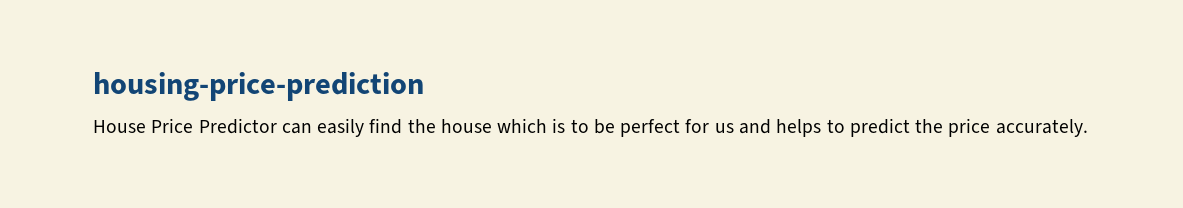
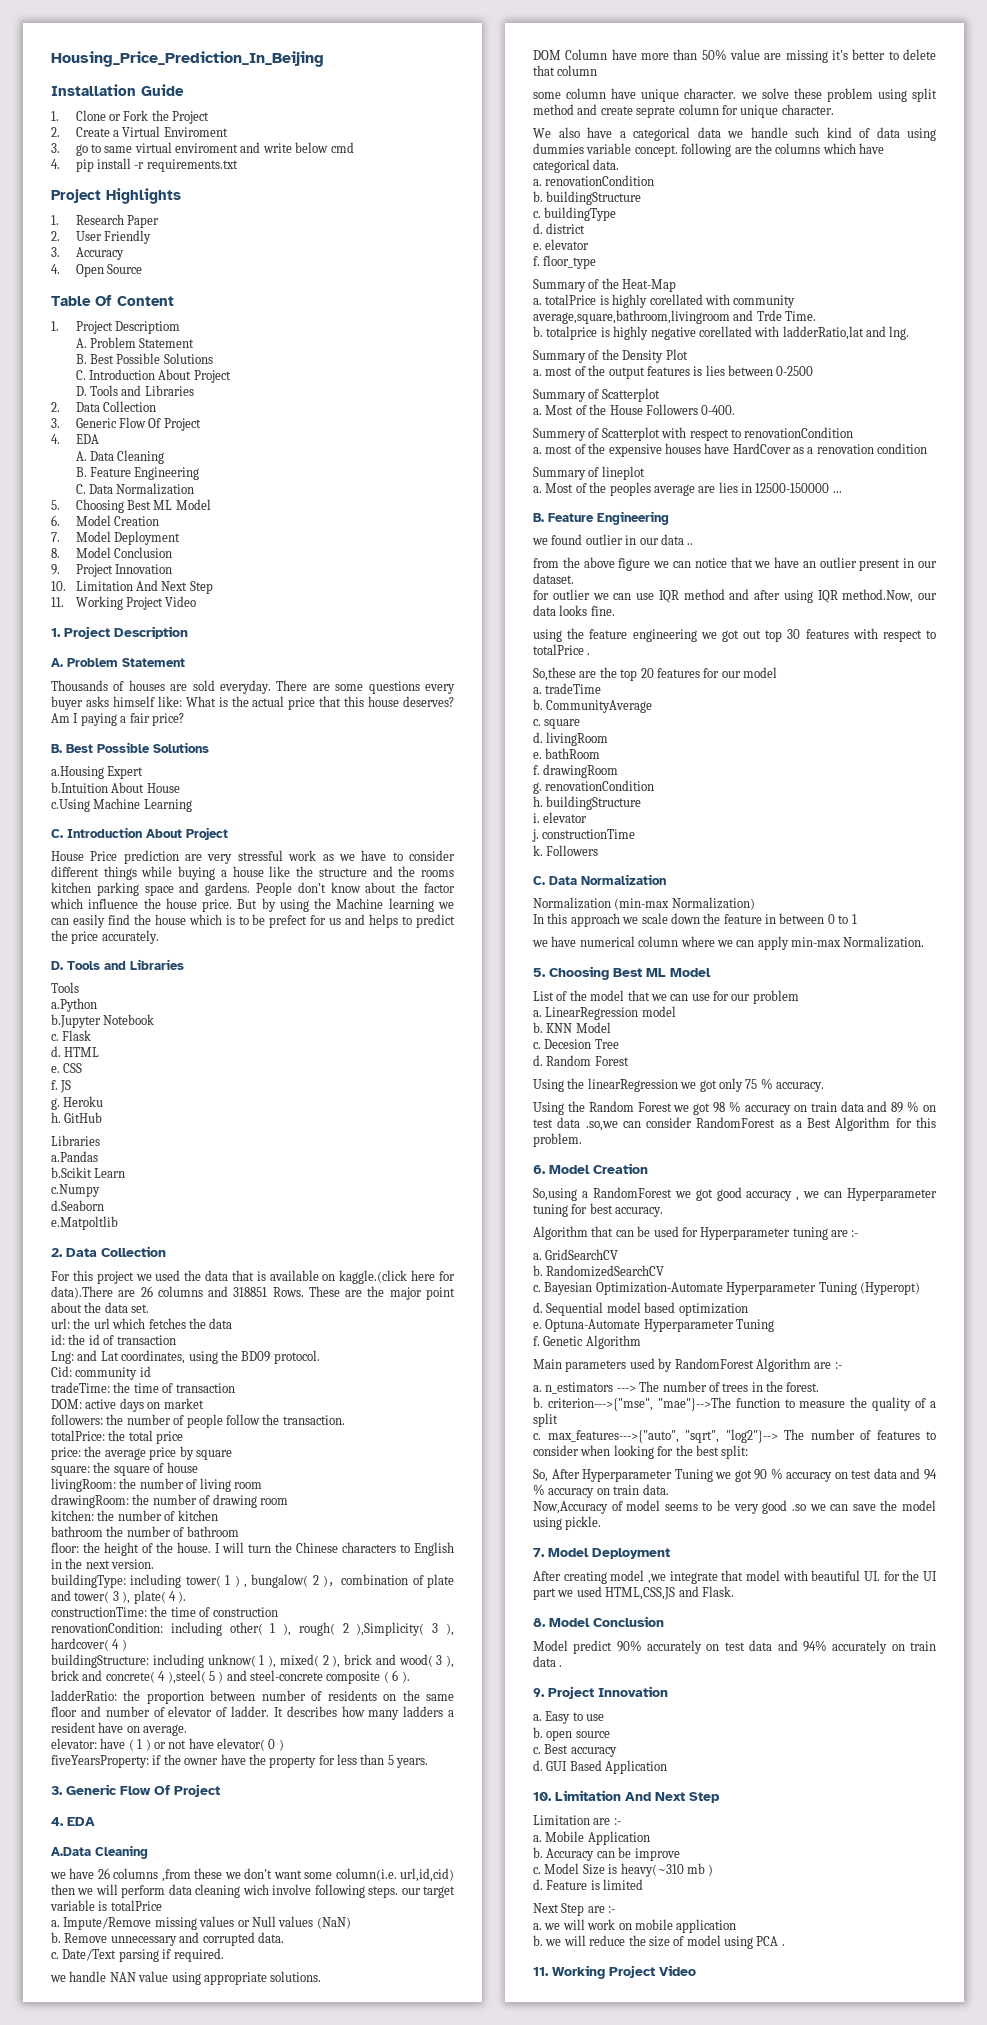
[93,72,424,101] [93,118,277,134] housing-price-prediction // House Price Predictor -> [51,51,324,67] [51,84,184,96] [51,110,210,124] [51,126,228,137] [51,142,354,156] [51,158,238,172] [51,188,181,204] [51,214,159,228] [51,230,151,244] [51,247,124,260] [51,264,142,277] [51,295,174,306] [51,321,180,334] [75,337,195,348] [75,353,213,364] [75,369,231,383] [75,385,194,396] [51,401,156,412] [51,417,201,431] [51,434,99,444] [75,450,165,464] [75,467,200,480] [75,483,195,495] [51,499,211,513] [51,515,159,526] [51,531,180,545] [51,547,172,558] [51,564,172,577] [51,580,213,594] [51,596,197,610] [51,626,188,639] [51,658,185,667] [51,680,455,694] [51,696,454,710] [51,713,184,726] [51,742,209,753] [51,766,144,779] [51,782,180,793] [51,798,192,812] [51,827,228,840] [51,850,456,864] [51,866,454,880] [51,882,456,896] [50,898,454,912] Housing_Price_Prediction_In_Beijing // Installation Guide // 1. Clone or Fork the Project // 2. Create a Virtual Enviroment // 3. go to same virtual enviroment and write below cmd // 4. pip install -r requirements.txt // Project Highlights // 1. Research Paper // 2. User Friendly // 3. Accuracy // 4. Open Source // Table Of Content // 1. Project Descriptiom // A. Problem Statement // B. Best Possible Solutions // C. Introduction About Project // D. Tools and Libraries // 2. Data Collection // 3. Generic Flow Of Project // 4. EDA // A. Data Cleaning // B. Feature Engineering // C. Data Normalization // 5. Choosing Best ML Model // 6. Model Creation // 7. Model Deployment // 8. Model Conclusion // 9. Project Innovation // 10. Limitation And Next Step // 11. Working Project Video // 1. Project Description // A. Problem Statement // Thousands of houses are sold everyday. There are some questions every buyer asks himself like: What is the actual price that this house deserves? Am I paying a fair price? // B. Best Possible Solutions // a.Housing Expert // b.Intuition About House // c.Using Machine Learning // C. Introduction About Project // House Price prediction are very stressful work as we have to consider different things while buying a house like the structure and the rooms kitchen parking space and gardens. People don’t know about the factor which influence the house price. But by using the Machine learning we
[620,119,681,137] perfect -> [269,915,308,928] prefect
(1088, 128) none -> [51,959,184,970] [51,982,79,993] [51,998,97,1012] [51,1014,155,1028] [51,1030,92,1041] [51,1046,100,1057] [51,1063,83,1073] [51,1080,72,1093] [51,1096,104,1110] [51,1112,103,1123] [51,1135,100,1146] [51,1151,98,1162] [51,1167,126,1178] [51,1184,100,1197] [51,1200,104,1211] [51,1216,118,1230] [51,1246,166,1257] [51,1270,455,1284] [51,1286,455,1300] [51,1302,150,1313] [51,1318,233,1329] [51,1334,176,1345] [51,1350,320,1364] [51,1366,151,1380] [51,1382,235,1393] [51,1398,204,1412] [51,1414,345,1428] [51,1430,184,1444] [51,1446,232,1460] [51,1462,198,1476] [51,1478,262,1492] [51,1494,288,1508] [51,1510,218,1521] [51,1526,239,1537] [51,1542,454,1556] [51,1558,155,1569] [51,1574,454,1588] [51,1590,187,1604] [51,1606,278,1617] [51,1622,454,1636] [51,1638,127,1651] [51,1654,454,1668] [51,1670,410,1684] [51,1690,455,1704] [51,1706,454,1720] [51,1722,188,1736] [51,1738,284,1751] [51,1754,429,1768] [51,1784,220,1797] [51,1817,95,1826] [51,1845,148,1859] [50,1868,454,1882] [51,1884,455,1898] [50,1900,162,1911] [51,1916,351,1930] [51,1932,284,1946] [51,1948,224,1962] [50,1971,322,1985] [533,49,936,63] [533,65,598,76] [533,88,937,102] [533,104,834,118] [533,127,936,141] [533,143,884,157] [533,159,620,173] [533,175,655,186] [533,191,642,205] [533,207,617,221] [533,223,586,234] [533,239,590,250] [533,255,597,269] [533,278,677,292] [533,294,796,308] [533,310,817,324] [533,326,910,340] [533,349,688,363] [533,365,814,379] [533,388,660,402] [533,404,736,415] [533,427,854,441] [533,443,928,457] [533,466,645,480] [533,482,842,496] [533,511,669,525] [532,534,694,545] [533,557,937,571] [533,573,574,584] [533,589,937,603] [533,605,615,616] [533,628,936,642] [533,644,591,655] [533,667,777,681] [533,683,602,694] [533,699,653,713] [533,719,581,729] [533,732,609,746] [533,748,601,759] [533,764,619,778] [533,780,655,794] [533,796,642,810] [533,812,588,823] [532,829,636,842] [533,845,599,856] [533,874,666,885] [533,897,755,910] [533,913,857,927] [532,936,925,950] [533,966,711,980] [533,990,799,1004] [533,1006,676,1020] [533,1022,611,1033] [533,1039,619,1049] [533,1055,629,1066] [533,1078,824,1092] [533,1101,937,1115] [533,1117,936,1131] [533,1133,582,1147] [533,1163,648,1174] [533,1187,937,1201] [533,1203,664,1217] [533,1226,859,1240] [533,1249,619,1260] [533,1265,665,1277] [533,1282,920,1295] [533,1302,748,1316] [533,1319,775,1332] [533,1335,641,1349] [533,1358,842,1372] [533,1381,820,1394] [533,1397,937,1411] [533,1413,558,1427] [533,1429,936,1443] [533,1445,749,1459] [533,1468,938,1482] [533,1484,669,1498] [533,1500,937,1514] [533,1516,602,1530] [533,1548,670,1559] [533,1570,937,1584] [533,1586,734,1600] [533,1616,664,1627] [533,1640,936,1654] [533,1656,563,1667] [533,1686,668,1699] [533,1711,605,1724] [533,1727,610,1741] [533,1744,617,1757] [533,1760,668,1774] [533,1790,720,1803] [533,1815,621,1825] [533,1831,650,1845] [533,1847,680,1861] [533,1863,714,1877] [533,1879,644,1890] [533,1903,616,1916] [533,1919,737,1933] [533,1935,785,1949] [533,1965,696,1979] // D. Tools and Libraries // Tools // a.Python // b.Jupyter Notebook // c. Flask // d. HTML // e. CSS // f. JS // g. Heroku // h. GitHub // Libraries // a.Pandas // b.Scikit Learn // c.Numpy // d.Seaborn // e.Matpoltlib // 2. Data Collection // For this project we used the data that is available on kaggle.(click here for data).There are 26 columns and 318851 Rows. These are the major point about the data set. // url: the url which fetches the data // id: the id of transaction // Lng: and Lat coordinates, using the BD09 protocol. // Cid: community id // tradeTime: the time of transaction // DOM: active days on market // followers: the number of people follow the transaction. // totalPrice: the total price // price: the average price by square // square: the square of house // livingRoom: the number of living room // drawingRoom: the number of drawing room // kitchen: the number of kitchen // bathroom the number of bathroom // floor: the height of the house. I will turn the Chinese characters to English in the next version. // buildingType: including tower( 1 ) , bungalow( 2 )，combination of plate and tower( 3 ), plate( 4 ). // constructionTime: the time of construction // renovationCondition: including other( 1 ), rough( 2 ),Simplicity( 3 ), hardcover( 4 ) // buildingStructure: including unknow( 1 ), mixed( 2 ), brick and wood( 3 ), brick and concrete( 4 ),steel( 5 ) and steel-concrete composite ( 6 ). // ladderRatio: the proportion between number of residents on the same floor and number of elevator of ladder. It describes how many ladders a resident have on average. // elevator: have ( 1 ) or not have elevator( 0 ) // fiveYearsProperty: if the owner have the property for less than 5 years. // 3. Generic Flow Of Project // 4. EDA // A.Data Cleaning // we have 26 columns ,from these we don't want some column(i.e. url,id,cid) then we will perform data cleaning wich involve following steps. our target variable is totalPrice // a. Impute/Remove missing values or Null values (NaN) // b. Remove unnecessary and corrupted data. // c. Date/Text parsing if required. // we handle NAN value using appropriate solutions. // DOM Column have more than 50% value are missing it's better to delete that column // some column have unique character. we solve these problem using split method and create seprate column for unique character. // We also have a categorical data we handle such kind of data using dummies variable concept. following are the columns which have categorical data. // a. renovationCondition // b. buildingStructure // c. buildingType // d. district // e. elevator // f. floor_type // Summary of the Heat-Map // a. totalPrice is highly corellated with community average,square,bathroom,livingroom and Trde Time. // b. totalprice is highly negative corellated with ladderRatio,lat and lng. // Summary of the Density Plot // a. most of the output features is lies between 0-2500 // Summary of Scatterplot // a. Most of the House Followers 0-400. // Summery of Scatterplot with respect to renovationCondition // a. most of the expensive houses have HardCover as a renovation condition // Summary of lineplot // a. Most of the peoples average are lies in 12500-150000 ... // B. Feature Engineering // we found outlier in our data .. // from the above figure we can notice that we have an outlier present in our dataset. // for outlier we can use IQR method and after using IQR method.Now, our data looks fine. // using the feature engineering we got out top 30 features with respect to totalPrice . // So,these are the top 20 features for our model // a. tradeTime // b. CommunityAverage // c. square // d. livingRoom // e. bathRoom // f. drawingRoom // g. renovationCondition // h. buildingStructure // i. elevator // j. constructionTime // k. Followers // C. Data Normalization // Normalization (min-max Normalization) // In this approach we scale down the feature in between 0 to 1 // we have numerical column where we can apply min-max Normalization. // 5. Choosing Best ML Model // List of the model that we can use for our problem // a. LinearRegression model // b. KNN Model // c. Decesion Tree // d. Random Forest // Using the linearRegression we got only 75 % accuracy. // Using the Random Forest we got 98 % accuracy on train data and 89 % on test data .so,we can consider RandomForest as a Best Algorithm for this problem. // 6. Model Creation // So,using a RandomForest we got good accuracy , we can Hyperparameter tuning for best accuracy. // Algorithm that can be used for Hyperparameter tuning are :- // a. GridSearchCV // b. RandomizedSearchCV // c. Bayesian Optimization-Automate Hyperparameter Tuning (Hyperopt) // d. Sequential model based optimization // e. Optuna-Automate Hyperparameter Tuning // f. Genetic Algorithm // Main parameters used by RandomForest Algorithm are :- // a. n_estimators ---> The number of trees in the forest. // b. criterion--->{"mse", "mae"}-->The function to measure the quality of a split // c. max_features--->{"auto", "sqrt", "log2"}--> The number of features to consider when looking for the best split: // So, After Hyperparameter Tuning we got 90 % accuracy on test data and 94 % accuracy on train data. // Now,Accuracy of model seems to be very good .so we can save the model using pickle. // 7. Model Deployment // After creating model ,we integrate that model with beautiful UI. for the UI part we used HTML,CSS,JS and Flask. // 8. Model Conclusion // Model predict 90% accurately on test data and 94% accurately on train data . // 9. Project Innovation // a. Easy to use // b. open source // c. Best accuracy // d. GUI Based Application // 10. Limitation And Next Step // Limitation are :- // a. Mobile Application // b. Accuracy can be improve // c. Model Size is heavy(~310 mb ) // d. Feature is limited // Next Step are :- // a. we will work on mobile application // b. we will reduce the size of model using PCA . // 11. Working Project Video

